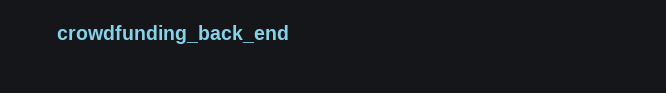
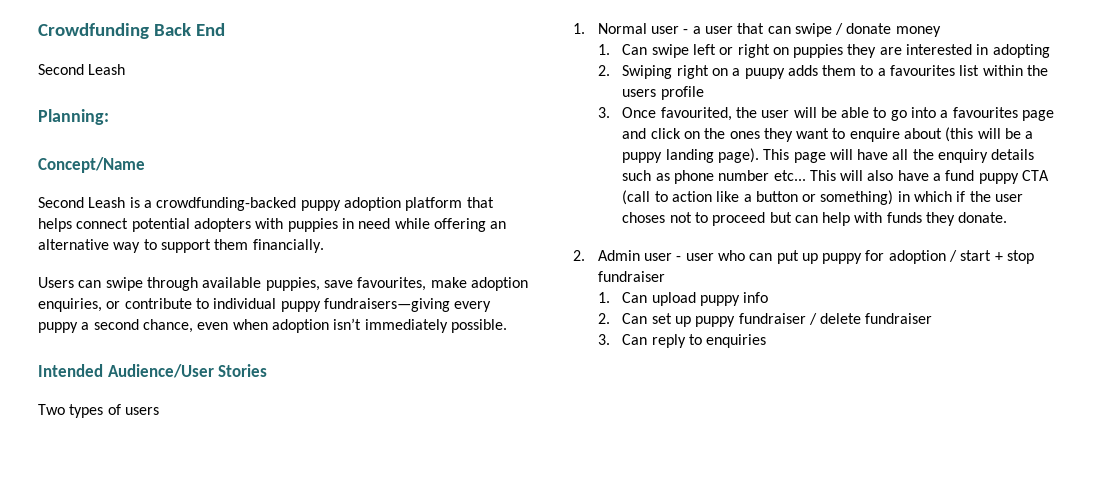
[57,25,289,44] crowdfunding_back_end -> [38,23,225,39] [38,64,126,75] [38,109,109,125] [38,157,145,173] [38,197,494,211] [38,218,507,232] [38,239,324,253] [38,277,528,291] [38,298,492,312] [38,318,507,333] [38,364,268,378] [38,404,159,418] [573,23,941,37] [597,44,1050,58] [597,65,1049,79] [622,86,704,100] [597,107,1055,121] [622,127,1034,142] [622,148,1035,163] [622,170,1050,184] [622,190,1024,205] [622,212,1008,226] [573,250,1035,264] [597,271,665,282] [597,292,769,306] [597,313,933,327] [597,334,767,348] Crowdfunding Back End // Second Leash // Planning: // Concept/Name // Second Leash is a crowdfunding-backed puppy adoption platform that helps connect potential adopters with puppies in need while offering an alternative way to support them financially. // Users can swipe through available puppies, save favourites, make adoption enquiries, or contribute to individual puppy fundraisers—giving every puppy a second chance, even when adoption isn’t immediately possible. // Intended Audience/User Stories // Two types of users // 1. Normal user - a user that can swipe / donate money // 1. Can swipe left or right on puppies they are interested in adopting // 2. Swiping right on a puupy adds them to a favourites list within the users profile // 3. Once favourited, the user will be able to go into a favourites page and click on the ones they want to enquire about (this will be a puppy landing page). This page will have all the enquiry details such as phone number etc... This will also have a fund puppy CTA (call to action like a button or something) in which if the user choses not to proceed but can help with funds they donate. // 2. Admin user - user who can put up puppy for adoption / start + stop fundraiser // 1. Can upload puppy info // 2. Can set up puppy fundraiser / delete fundraiser // 3. Can reply to enquiries

